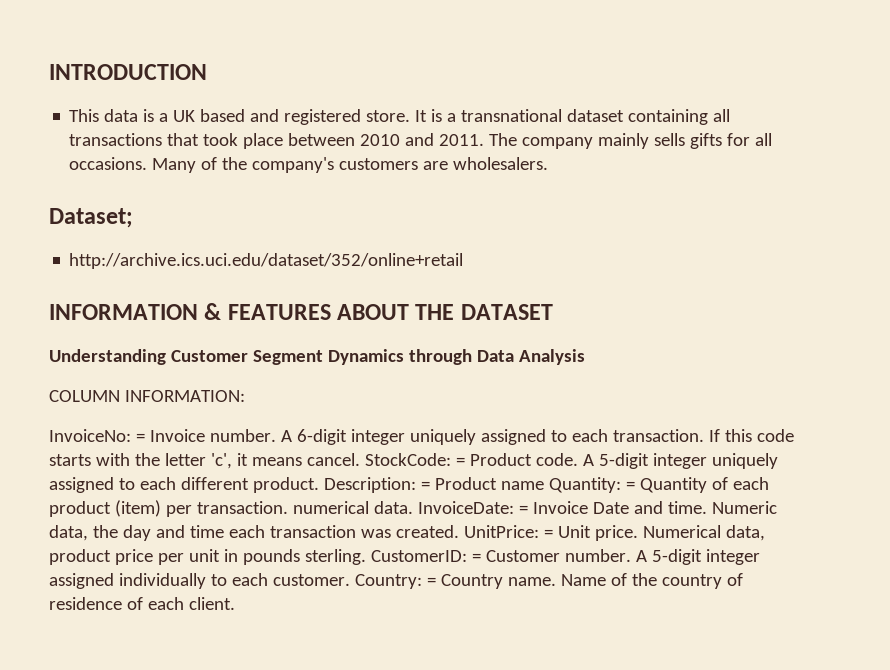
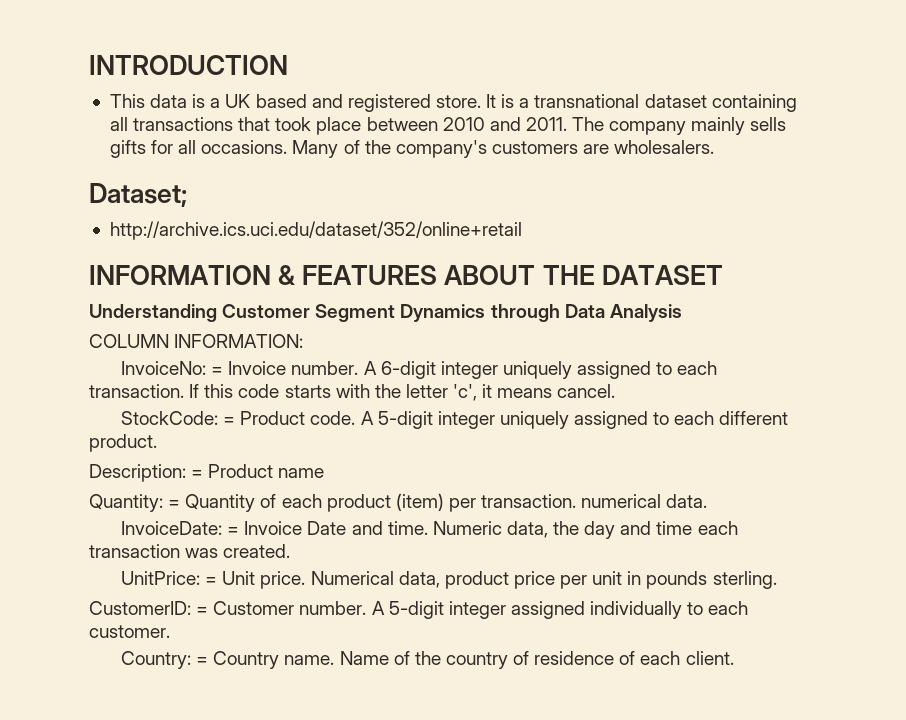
(360, 459) none -> (616, 391) //
(319, 485) none -> (157, 443) //
(544, 485) none -> (325, 473) //
(413, 507) none -> (708, 501) //
(459, 531) none -> (291, 551) //
(366, 557) none -> (777, 580) //
(350, 580) none -> (170, 631) //

